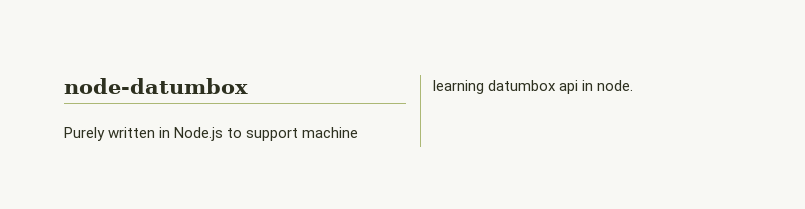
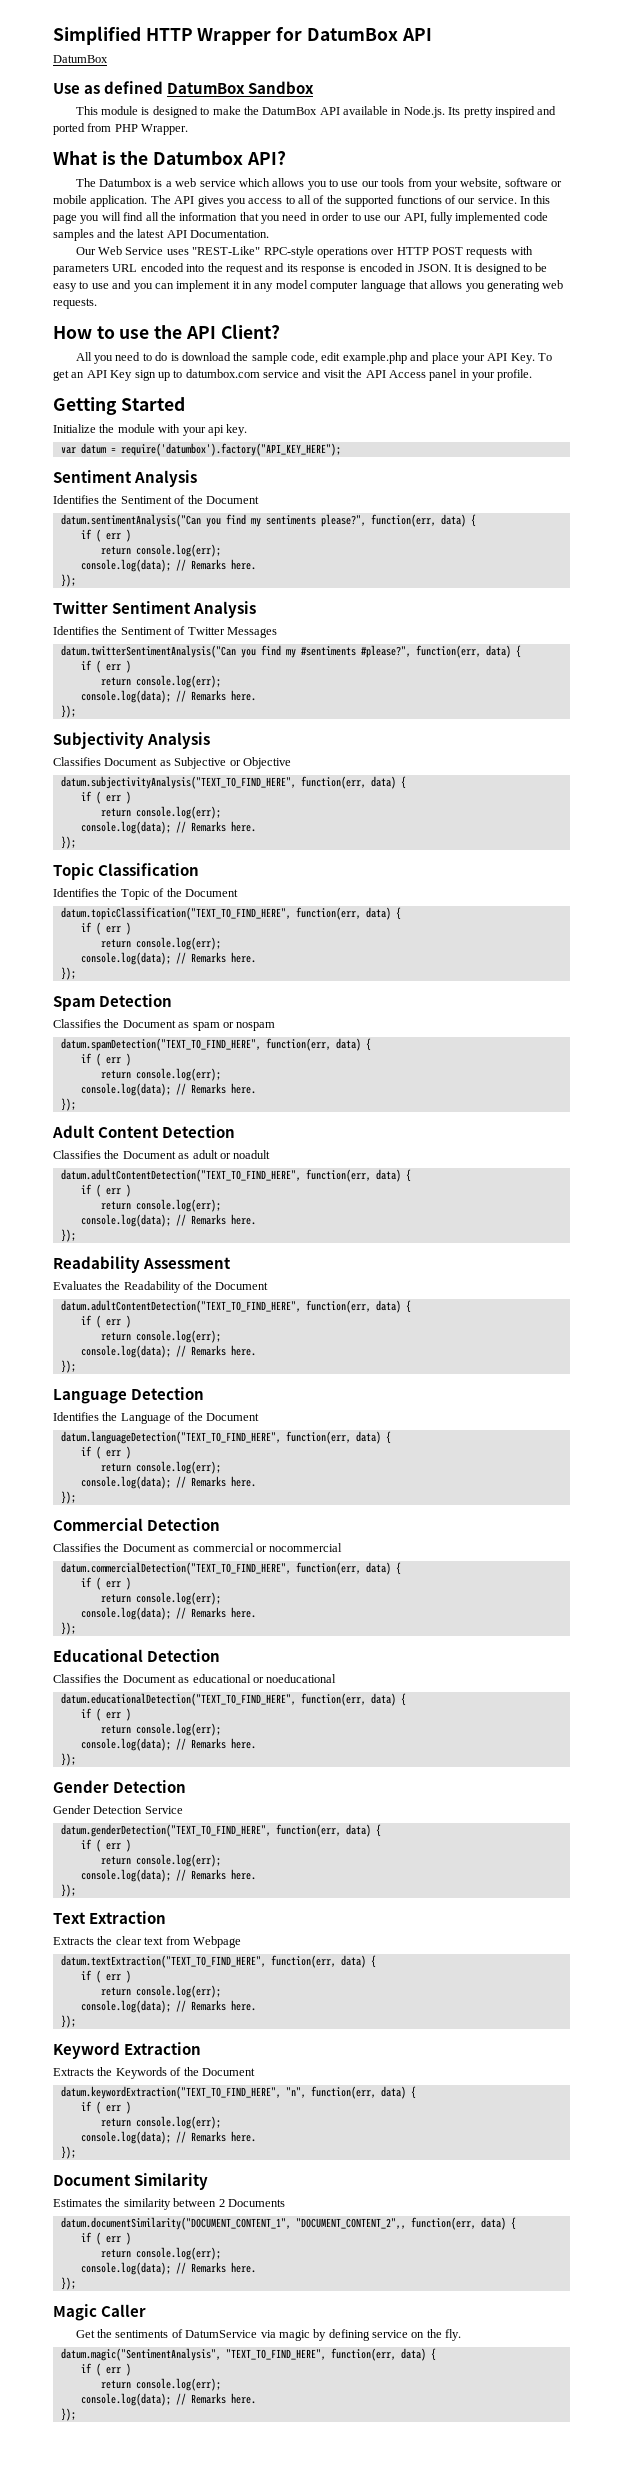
[64,78,248,94] [64,127,359,141] [433,80,634,94] node-datumbox // Purely written in Node.js to support machine learning datumbox api in node. -> [53,26,432,45] [53,55,108,63] [53,81,315,94] [75,106,557,118] [53,123,189,135] [53,151,286,165] [75,178,563,190] [53,195,551,207] [53,212,548,224] [53,229,269,241] [75,246,533,258] [53,263,548,275] [53,280,564,292] [53,298,97,309] [53,324,280,339] [75,352,553,364] [53,369,533,381] [53,397,185,415] [53,424,248,436] [60,443,341,456] [53,470,198,487] [53,495,259,504] [60,514,476,527] [80,529,131,542] [100,544,221,557] [80,559,256,572] [60,574,76,587] [53,601,257,618] [53,626,277,638] [60,645,521,658] [80,660,131,673] [100,675,221,688] [80,690,256,703] [60,705,76,718] [53,732,211,749] [53,757,291,769] [60,776,406,789] [80,791,131,804] [100,806,221,819] [80,821,256,834] [60,836,76,849] [53,863,200,880] [53,888,238,900] [60,907,401,920] [80,922,131,935] [100,937,221,950] [80,952,256,965] [60,967,76,980] [53,994,173,1011] [53,1019,276,1031] [60,1038,371,1051] [80,1053,131,1066] [100,1068,221,1081] [80,1083,256,1096] [60,1098,76,1111] [52,1125,236,1138] [53,1150,271,1159] [60,1169,411,1182] [80,1184,131,1197] [100,1199,221,1212] [80,1214,256,1227] [60,1229,76,1242] [53,1256,232,1273] [53,1281,268,1293] [60,1300,411,1313] [80,1315,131,1328] [100,1330,221,1343] [80,1345,256,1358] [60,1360,76,1373] [53,1387,205,1404] [53,1412,259,1424] [60,1431,391,1444] [80,1446,131,1459] [100,1461,221,1474] [80,1476,256,1489] [60,1491,76,1504] [53,1518,221,1531] [53,1543,343,1552] [60,1562,401,1575] [80,1577,131,1590] [100,1592,221,1605] [80,1607,256,1620] [60,1622,76,1635] [53,1649,221,1662] [53,1674,337,1683] [60,1693,406,1706] [80,1708,131,1721] [100,1723,221,1736] [80,1738,256,1751] [60,1753,76,1766] [53,1780,187,1793] [53,1805,183,1814] [60,1824,381,1837] [80,1839,131,1852] [100,1854,221,1867] [80,1869,256,1882] [60,1884,76,1897] [53,1911,167,1924] [53,1936,241,1948] [60,1955,376,1968] [80,1970,131,1983] [100,1985,221,1998] [80,2000,256,2013] [60,2015,76,2028] [53,2042,202,2059] [53,2067,255,2079] [60,2086,416,2099] [80,2101,131,2114] [100,2116,221,2129] [80,2131,256,2144] [60,2146,76,2159] [53,2173,209,2190] [53,2198,285,2210] [60,2217,516,2230] [80,2232,131,2245] [100,2247,221,2260] [80,2262,256,2275] [60,2277,76,2290] [53,2304,147,2321] [75,2329,462,2341] [60,2348,436,2361] [80,2363,131,2376] [100,2378,221,2391] [80,2393,256,2406] [60,2408,76,2421] Simplified HTTP Wrapper for DatumBox API // DatumBox // Use as defined DatumBox Sandbox // This module is designed to make the DatumBox API available in Node.js. Its pretty inspired and ported from PHP Wrapper. // What is the Datumbox API? // The Datumbox is a web service which allows you to use our tools from your website, software or mobile application. The API gives you access to all of the supported functions of our service. In this page you will find all the information that you need in order to use our API, fully implemented code samples and the latest API Documentation. // Our Web Service uses "REST-Like" RPC-style operations over HTTP POST requests with parameters URL encoded into the request and its response is encoded in JSON. It is designed to be easy to use and you can implement it in any model computer language that allows you generating web requests. // How to use the API Client? // All you need to do is download the sample code, edit example.php and place your API Key. To get an API Key sign up to datumbox.com service and visit the API Access panel in your profile. // Getting Started // Initialize the module with your api key. // var datum = require('datumbox').factory("API_KEY_HERE"); // Sentiment Analysis // Identifies the Sentiment of the Document // datum.sentimentAnalysis("Can you find my sentiments please?", function(err, data) { // if ( err ) // return console.log(err); // console.log(data); // Remarks here. // }); // Twitter Sentiment Analysis // Identifies the Sentiment of Twitter Messages // datum.twitterSentimentAnalysis("Can you find my #sentiments #please?", function(err, data) { // if ( err ) // return console.log(err); // console.log(data); // Remarks here. // }); // Subjectivity Analysis // Classifies Document as Subjective or Objective // datum.subjectivityAnalysis("TEXT_TO_FIND_HERE", function(err, data) { // if ( err ) // return console.log(err); // console.log(data); // Remarks here. // }); // Topic Classification // Identifies the Topic of the Document // datum.topicClassification("TEXT_TO_FIND_HERE", function(err, data) { // if ( err ) // return console.log(err); // console.log(data); // Remarks here. // }); // Spam Detection // Classifies the Document as spam or nospam // datum.spamDetection("TEXT_TO_FIND_HERE", function(err, data) { // if ( err ) // return console.log(err); // console.log(data); // Remarks here. // }); // Adult Content Detection // Classifies the Document as adult or noadult // datum.adultContentDetection("TEXT_TO_FIND_HERE", function(err, data) { // if ( err ) // return console.log(err); // console.log(data); // Remarks here. // }); // Readability Assessment // Evaluates the Readability of the Document // datum.adultContentDetection("TEXT_TO_FIND_HERE", function(err, data) { // if ( err ) // return console.log(err); // console.log(data); // Remarks here. // }); // Language Detection // Identifies the Language of the Document // datum.languageDetection("TEXT_TO_FIND_HERE", function(err, data) { // if ( err ) // return console.log(err); // console.log(data); // Remarks here. // }); // Commercial Detection // Classifies the Document as commercial or nocommercial // datum.commercialDetection("TEXT_TO_FIND_HERE", function(err, data) { // if ( err ) // return console.log(err); // console.log(data); // Remarks here. // }); // Educational Detection // Classifies the Document as educational or noeducational // datum.educationalDetection("TEXT_TO_FIND_HERE", function(err, data) { // if ( err ) // return console.log(err); // console.log(data); // Remarks here. // }); // Gender Detection // Gender Detection Service // datum.genderDetection("TEXT_TO_FIND_HERE", function(err, data) { // if ( err ) // return console.log(err); // console.log(data); // Remarks here. // }); // Text Extraction // Extracts the clear text from Webpage // datum.textExtraction("TEXT_TO_FIND_HERE", function(err, data) { // if ( err ) // return console.log(err); // console.log(data); // Remarks here. // }); // Keyword Extraction // Extracts the Keywords of the Document // datum.keywordExtraction("TEXT_TO_FIND_HERE", "n", function(err, data) { // if ( err ) // return console.log(err); // console.log(data); // Remarks here. // }); // Document Similarity // Estimates the similarity between 2 Documents // datum.documentSimilarity("DOCUMENT_CONTENT_1", "DOCUMENT_CONTENT_2",, function(err, data) { // if ( err ) // return console.log(err); // console.log(data); // Remarks here. // }); // Magic Caller // Get the sentiments of DatumService via magic by defining service on the fly. // datum.magic("SentimentAnalysis", "TEXT_TO_FIND_HERE", function(err, data) { // if ( err ) // return console.log(err); // console.log(data); // Remarks here. // });

